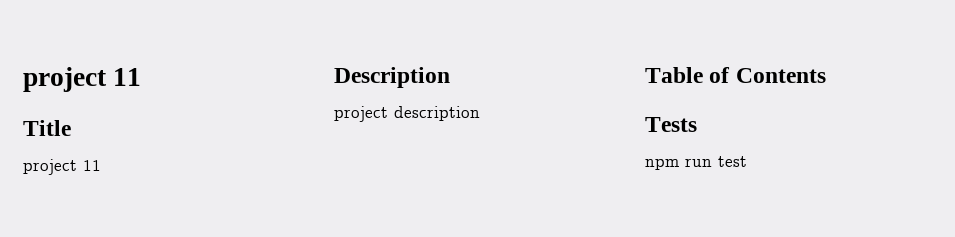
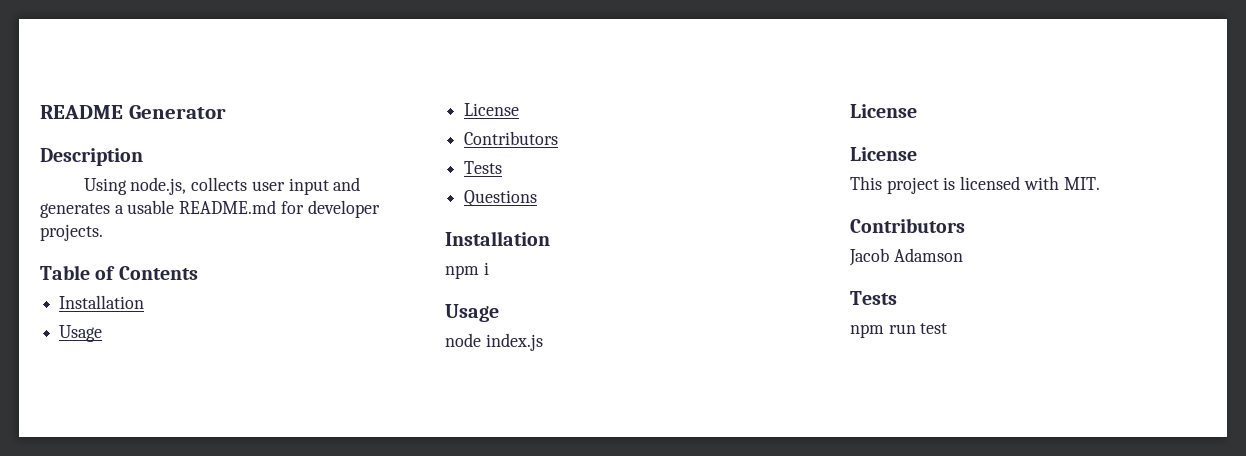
[23,67,142,92] [23,120,71,136] [23,159,101,175] [334,67,450,88] [334,106,480,122] [645,67,826,83] project 11 // Title // project 11 // Description // project description // Table of Contents -> [40,105,226,119] [40,148,143,166] [83,177,361,195] [40,200,380,218] [40,224,103,241] [40,265,198,280] [59,295,145,309] [59,325,103,342] [464,103,520,116] [464,131,559,145] [464,161,503,174] [464,190,538,207] [445,231,550,246] [445,262,489,279] [445,304,499,322] [445,333,543,351] [850,104,917,118] [850,147,917,161] [850,176,1100,194] [850,218,965,233] [849,248,963,266] README Generator // Description // Using node.js, collects user input and generates a usable README.md for developer projects. // Table of Contents // Installation // Usage // License // Contributors // Tests // Questions // Installation // npm i // Usage // node index.js // License // License // This project is licensed with MIT. // Contributors // Jacob Adamson

